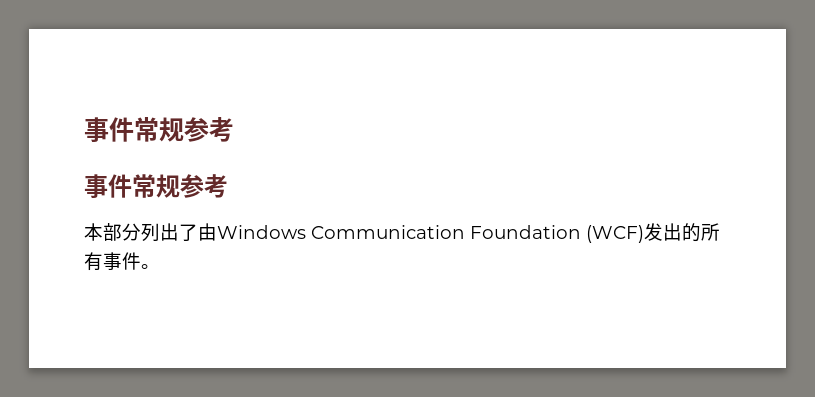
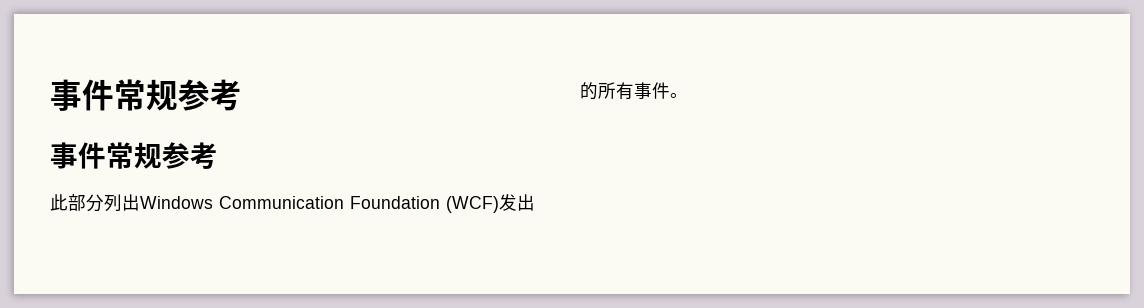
[84,223,103,241] 本 -> [50,194,68,211] 此
[179,223,217,241] 了由 -> (140, 202) none

